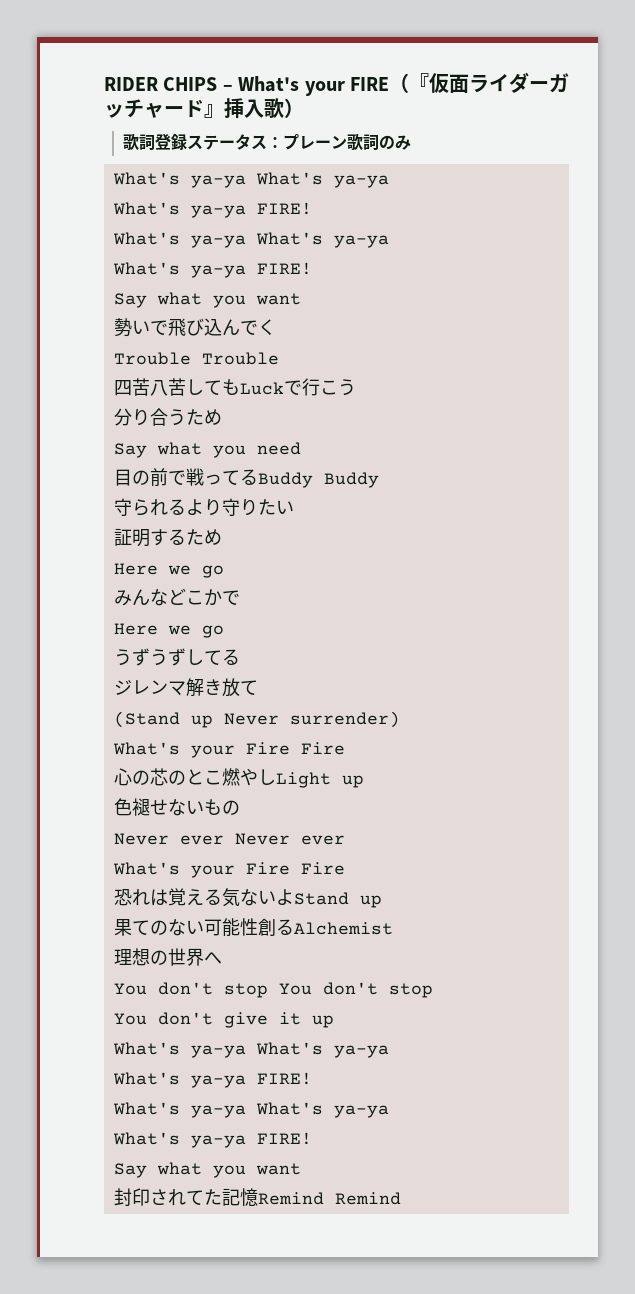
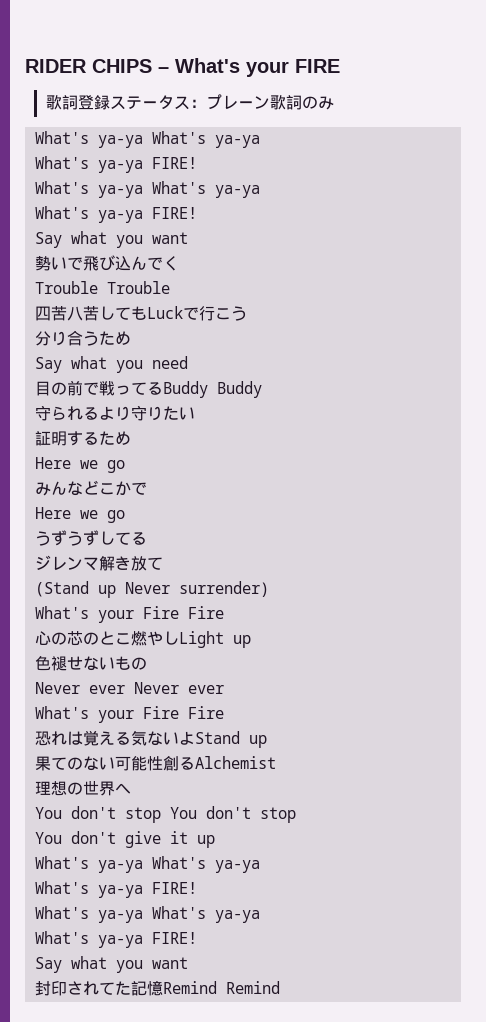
[389,72,569,93] [104,98,304,119] （『仮面ライダーガッチャード』挿入歌） -> (340, 66) none

